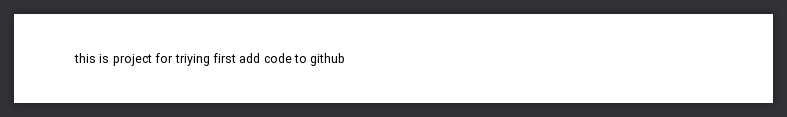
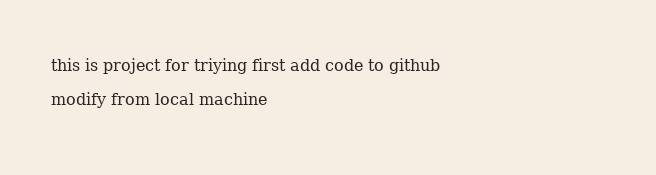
(346, 59) none -> [51,92,267,108] // modify from local machine

